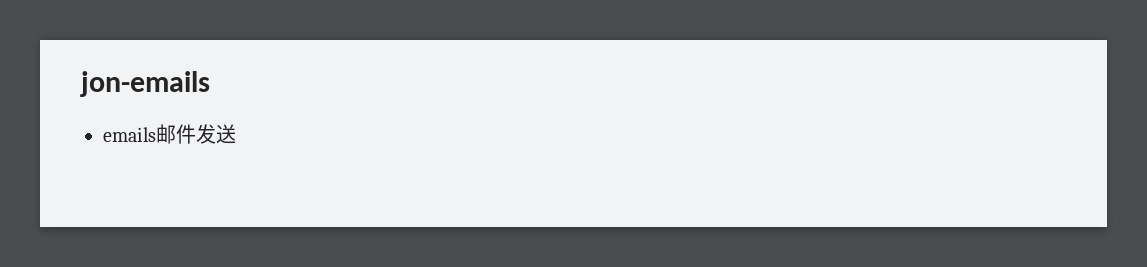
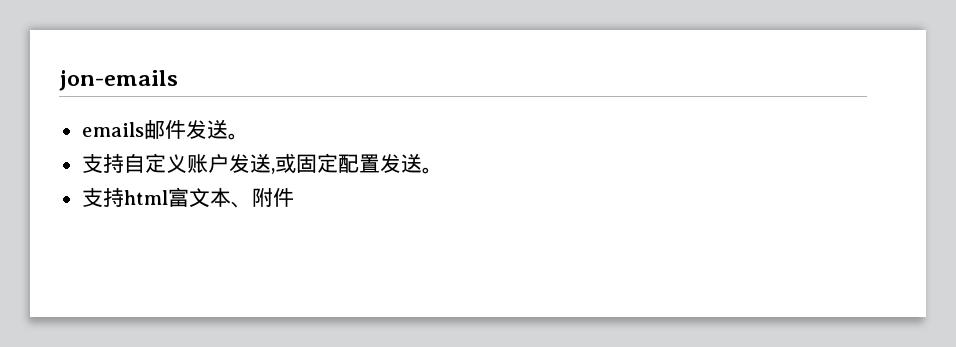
(236, 134) none -> [227,133,249,140] [81,153,443,174] [81,187,294,208] 。 // 支持自定义账户发送,或固定配置发送。 // 支持html富文本、附件

